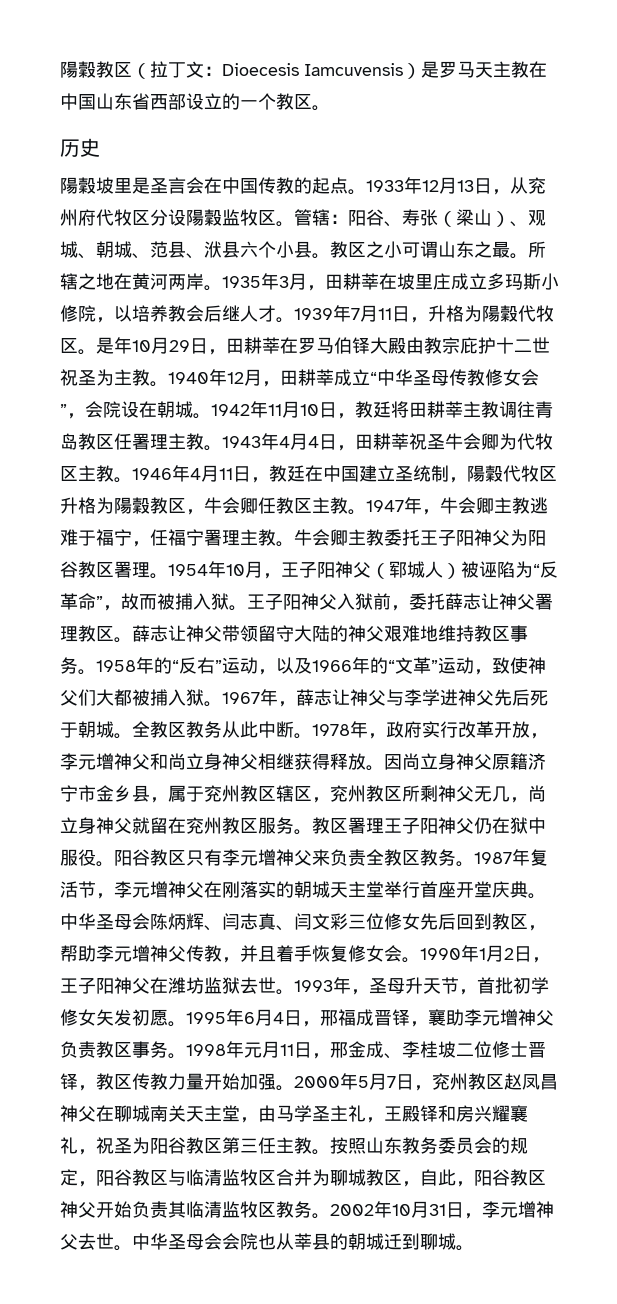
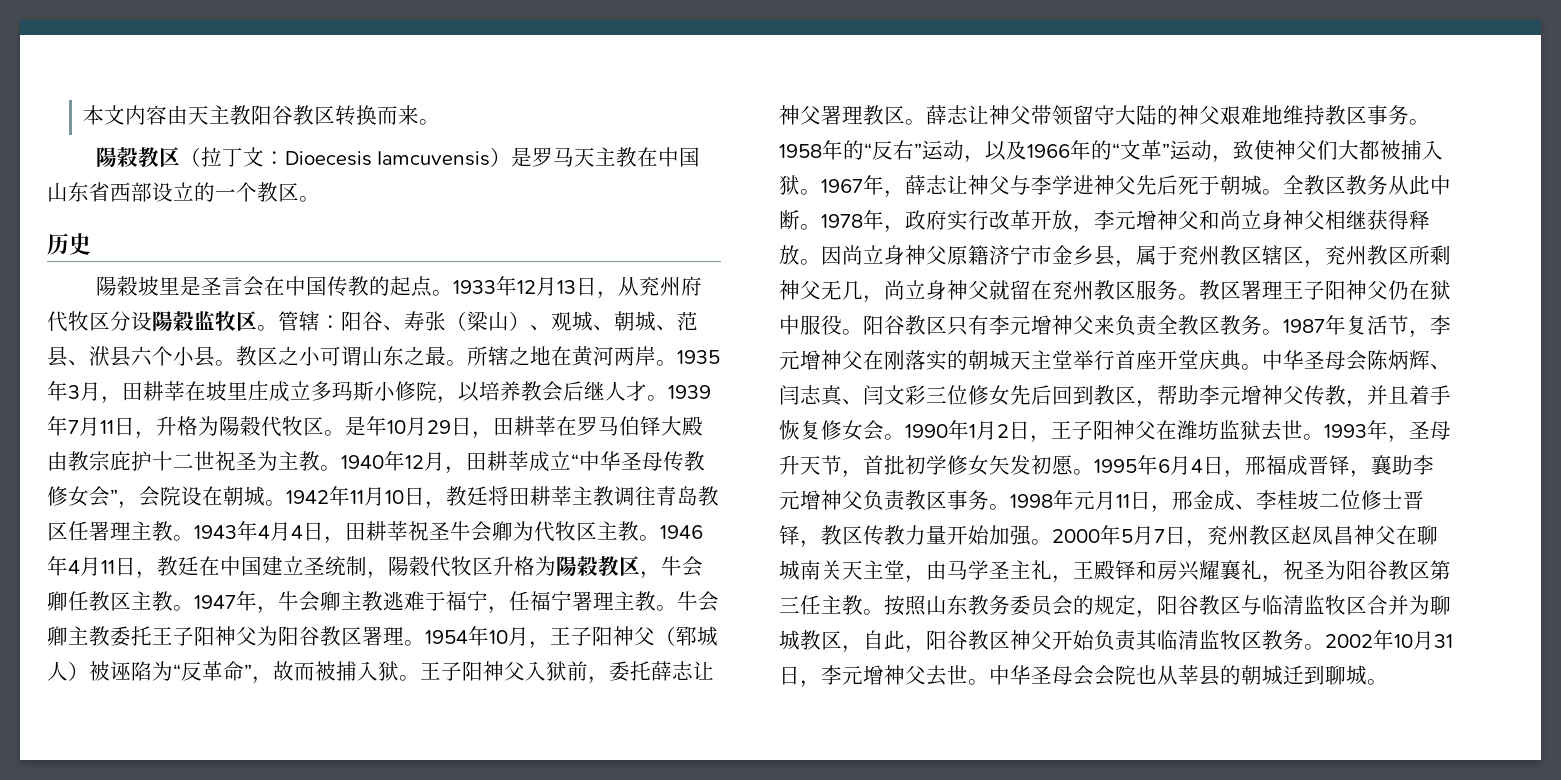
(60, 69) none -> [82,105,440,126] 本文内容由天主教阳谷教区转换而来。 //

